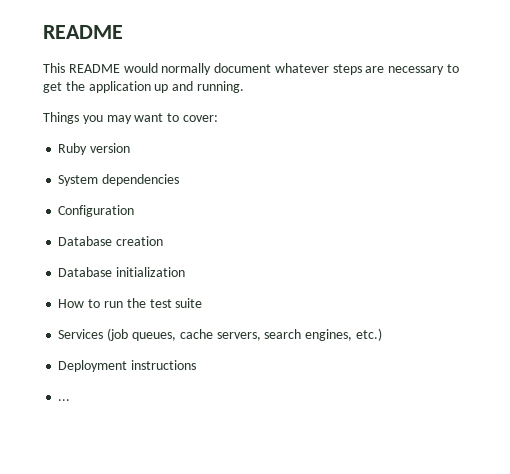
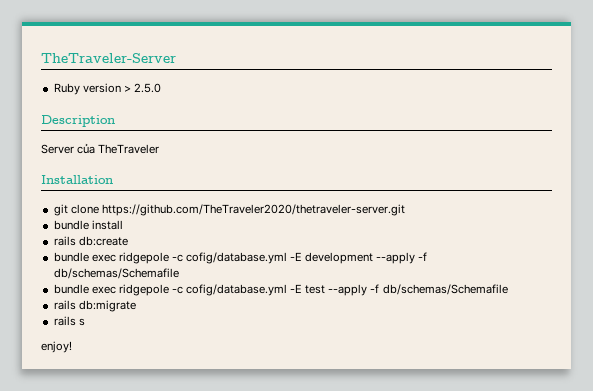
[43,25,123,39] [43,63,460,75] [43,81,244,93] [43,112,218,124] [58,143,131,155] [58,174,180,186] [58,205,135,217] [58,236,164,246] [58,267,186,277] [58,298,203,308] [58,328,382,341] [58,360,197,372] [58,399,71,401] README // This README would normally document whatever steps are necessary to get the application up and running. // Things you may want to cover: // Ruby version // System dependencies // Configuration // Database creation // Database initialization // How to run the test suite // Services (job queues, cache servers, search engines, etc.) // Deployment instructions // ... -> [41,53,176,63] [53,83,161,95] [41,115,115,127] [41,143,160,154] [41,175,113,184] [53,204,405,216] [53,220,123,230] [53,236,128,246] [53,252,428,264] [53,268,179,279] [53,284,508,296] [53,300,136,312] [53,316,85,326] [41,341,72,353] TheTraveler-Server // Ruby version > 2.5.0 // Description // Server của TheTraveler // Installation // git clone https://github.com/TheTraveler2020/thetraveler-server.git // bundle install // rails db:create // bundle exec ridgepole -c cofig/database.yml -E development --apply -f db/schemas/Schemafile // bundle exec ridgepole -c cofig/database.yml -E test --apply -f db/schemas/Schemafile // rails db:migrate // rails s // enjoy!

